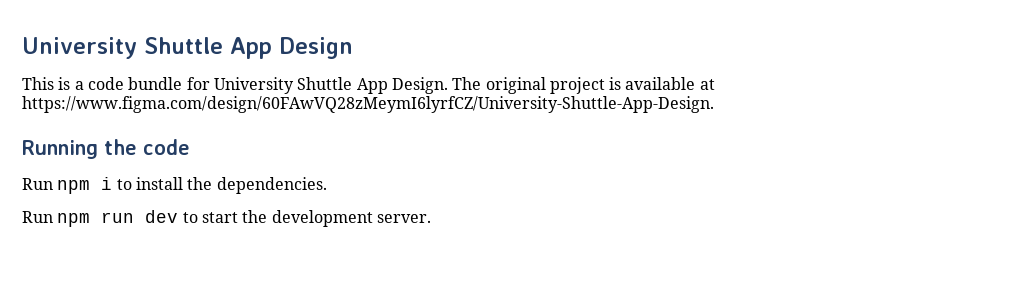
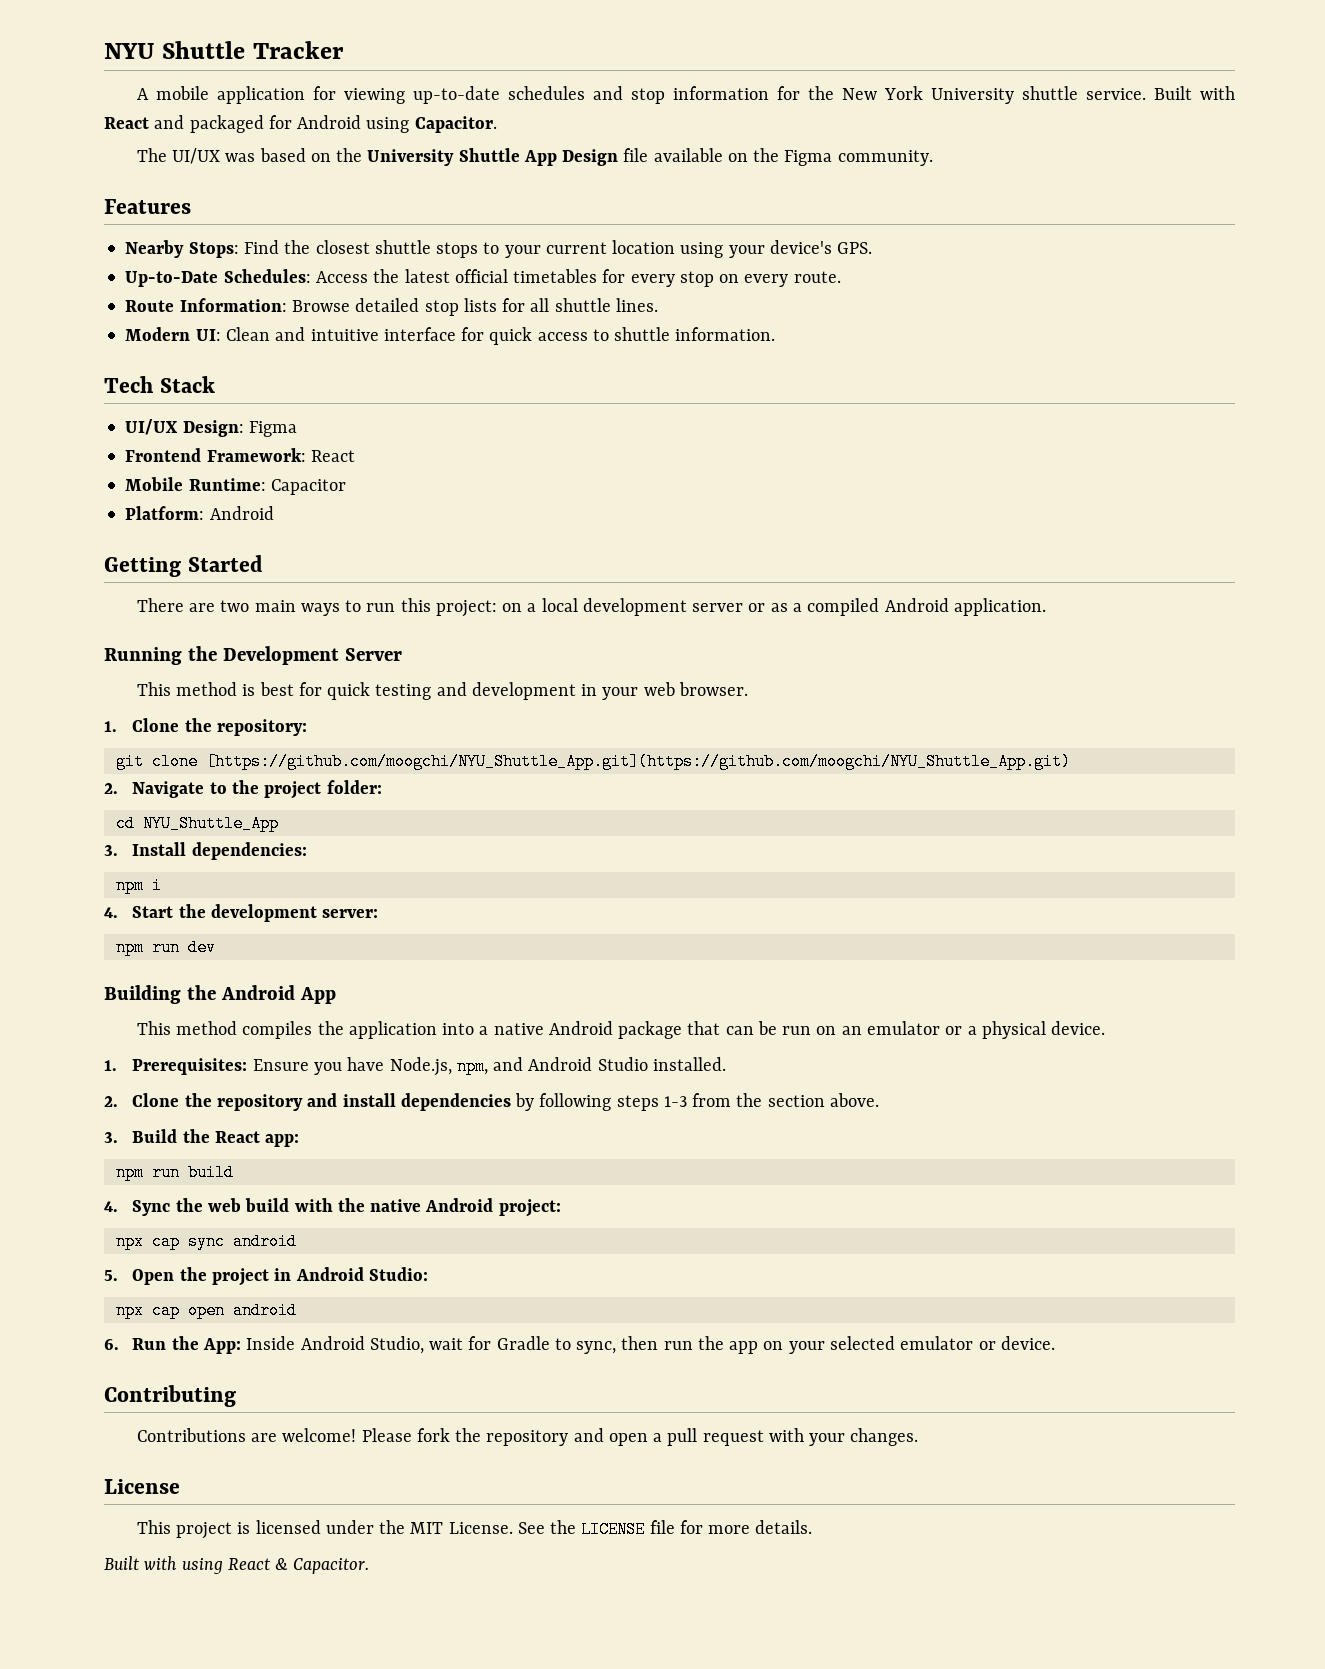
[22,37,353,59] [22,77,715,94] [22,96,714,113] [22,139,190,159] [22,177,327,194] [22,210,431,227] University Shuttle App Design // This is a code bundle for University Shuttle App Design. The original project is available at https://www.figma.com/design/60FAwVQ28zMeymI6lyrfCZ/University-Shuttle-App-Design. // Running the code // Run npm i to install the dependencies. // Run npm run dev to start the development server. -> [104,41,344,59] [136,86,1236,104] [104,115,497,133] [136,148,933,166] [104,199,191,214] [125,240,873,258] [125,269,841,287] [125,298,658,316] [125,327,776,345] [104,376,215,393] [125,419,297,437] [125,448,355,462] [125,477,346,495] [125,506,274,520] [104,555,263,577] [136,598,1046,617] [104,646,402,665] [136,682,748,700] [104,718,308,736] [115,753,1071,770] [104,780,382,799] [115,815,279,832] [104,842,307,860] [115,877,162,894] [104,904,379,922] [115,939,216,956] [104,985,336,1004] [136,1021,1106,1039] [104,1057,726,1076] [104,1093,879,1111] [104,1129,300,1147] [115,1164,234,1181] [104,1198,561,1217] [115,1233,297,1250] [104,1267,428,1286] [115,1302,297,1319] [104,1336,1055,1354] [104,1385,236,1407] [136,1428,919,1446] [104,1479,180,1494] [136,1520,813,1539] [104,1556,370,1574] NYU Shuttle Tracker // A mobile application for viewing up-to-date schedules and stop information for the New York University shuttle service. Built with React and packaged for Android using Capacitor. // The UI/UX was based on the University Shuttle App Design file available on the Figma community. // Features // Nearby Stops: Find the closest shuttle stops to your current location using your device's GPS. // Up-to-Date Schedules: Access the latest official timetables for every stop on every route. // Route Information: Browse detailed stop lists for all shuttle lines. // Modern UI: Clean and intuitive interface for quick access to shuttle information. // Tech Stack // UI/UX Design: Figma // Frontend Framework: React // Mobile Runtime: Capacitor // Platform: Android // Getting Started // There are two main ways to run this project: on a local development server or as a compiled Android application. // Running the Development Server // This method is best for quick testing and development in your web browser. // 1. Clone the repository: // git clone [https://github.com/moogchi/NYU_Shuttle_App.git](https://github.com/moogchi/NYU_Shuttle_App.git) // 2. Navigate to the project folder: // cd NYU_Shuttle_App // 3. Install dependencies: // npm i // 4. Start the development server: // npm run dev // Building the Android App // This method compiles the application into a native Android package that can be run on an emulator or a physical device. // 1. Prerequisites: Ensure you have Node.js, npm, and Android Studio installed. // 2. Clone the repository and install dependencies by following steps 1-3 from the section above. // 3. Build the React app: // npm run build // 4. Sync the web build with the native Android project: // npx cap sync android // 5. Open the project in Android Studio: // npx cap open android // 6. Run the App: Inside Android Studio, wait for Gradle to sync, then run the app on your selected emulator or device. // Contributing // Contributions are welcome! Please fork the repository and open a pull request with your changes. // License // This project is licensed under the MIT License. See the LICENSE file for more details. // Built with using React & Capacitor.

